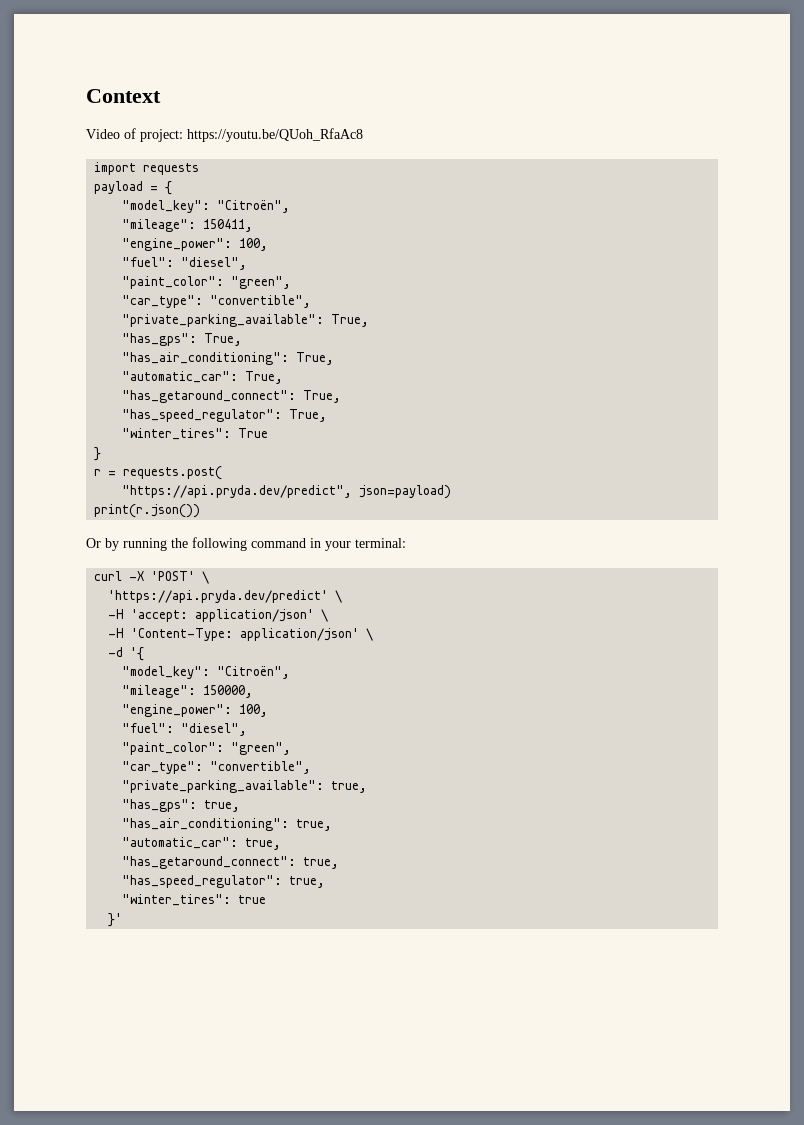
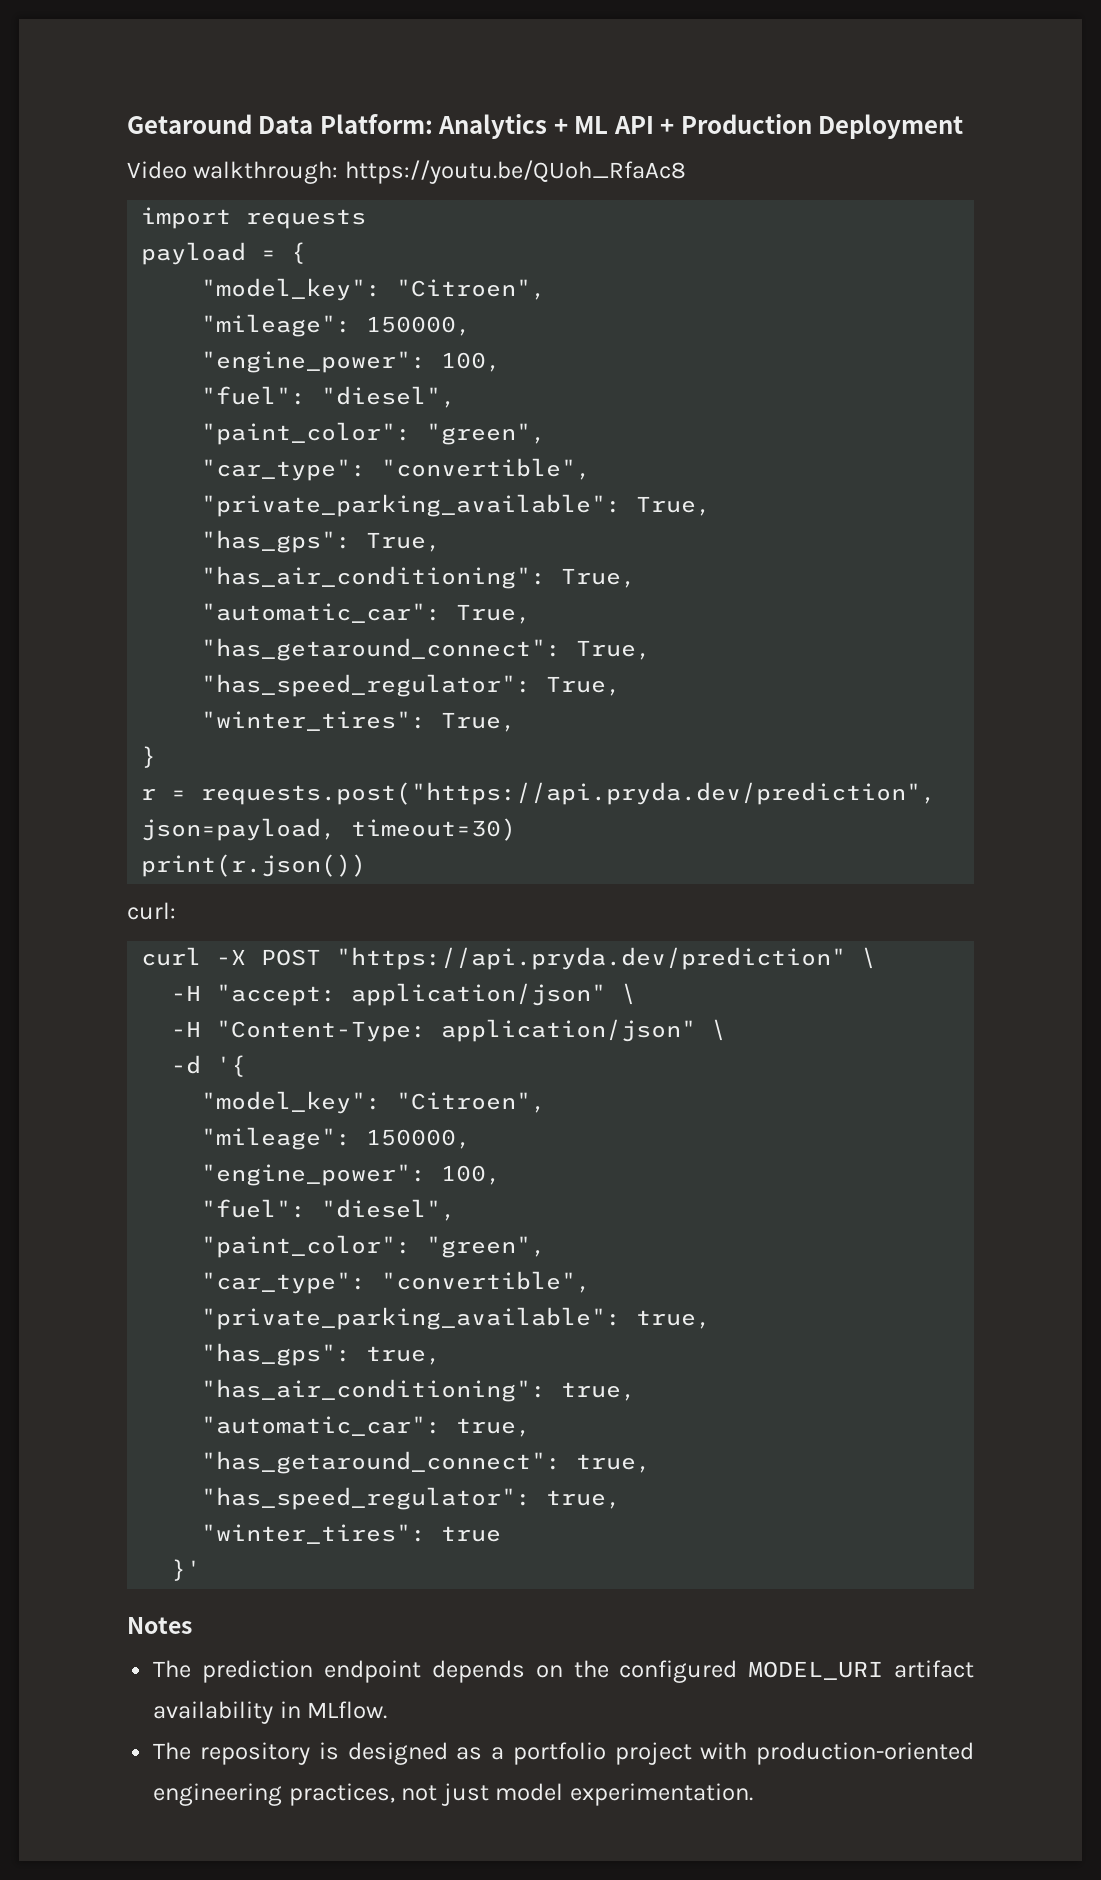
[86,89,161,103] Context -> [127,114,964,139] Getaround Data Platform: Analytics + ML API + Production Deployment
[124,128,183,142] of project: -> [193,161,339,184] walkthrough:
[217,200,291,213] [122,219,254,232] "Citroën", // "mileage": 150411, -> [396,279,547,300] [201,314,472,337] "Citroen", // "mileage": 150000,
[238,428,269,438] True -> [441,712,517,732] True,
[123,466,223,480] [122,485,452,499] [94,504,201,518] [86,537,406,551] requests.post( // "https://api.pryda.dev/predict", json=payload) // print(r.json()) // Or by running the following command in your terminal: -> [201,782,937,805] [141,818,517,841] [141,854,367,877] [127,902,176,920] requests.post("https://api.pryda.dev/prediction", json=payload, timeout=30) // print(r.json()) // curl:
[151,571,210,584] [108,590,343,603] [108,609,329,622] [108,628,360,641] 'POST' \ // 'https://api.pryda.dev/predict' \ // -H 'accept: application/json' \ // -H 'Content-Type: application/json' -> [261,947,877,970] [171,983,637,1006] [171,1019,697,1042] POST "https://api.pryda.dev/prediction" \ // -H "accept: application/json" \ // -H "Content-Type: application/json"
[217,666,291,679] "Citroën", -> [396,1092,547,1113] "Citroen",
(123, 920) none -> [127,1617,192,1634] [153,1660,974,1683] [153,1701,388,1724] [153,1742,974,1765] [153,1783,753,1806] // Notes // The prediction endpoint depends on the configured MODEL_URI artifact availability in MLflow. // The repository is designed as a portfolio project with production-oriented engineering practices, not just model experimentation.

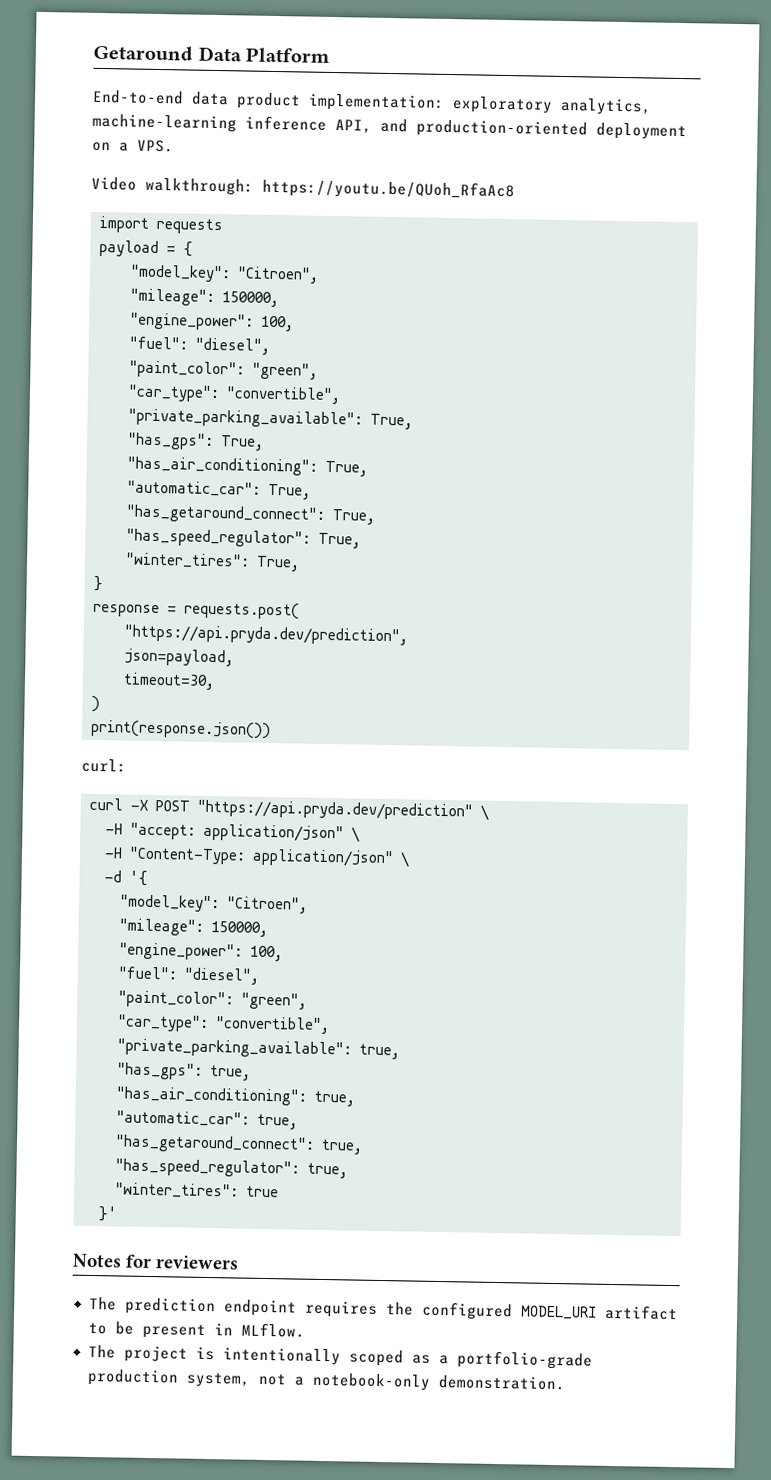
[319,114,964,139] Platform: Analytics + ML API + Production Deployment -> [245,47,331,63] [92,89,652,116] [92,113,687,141] [92,139,174,153] Platform // End-to-end data product implementation: exploratory analytics, machine-learning inference API, and production-oriented deployment on a VPS.
[141,782,937,805] [141,818,517,841] [141,854,367,877] r = requests.post("https://api.pryda.dev/prediction", json=payload, timeout=30) // print(r.json()) -> [93,601,300,620] [124,624,408,646] [124,648,234,667] [123,672,215,691] [91,695,100,713] [91,719,271,740] response = requests.post( // "https://api.pryda.dev/prediction", // json=payload, // timeout=30, // ) // print(response.json())
(192, 1625) none -> [125,1254,240,1270] for reviewers
[431,1660,563,1683] depends on -> [304,1300,378,1318] requires
[153,1701,274,1724] availability -> [87,1321,206,1339] to be present
[200,1742,974,1765] [153,1783,753,1806] repository is designed as a portfolio project with production-oriented engineering practices, not just model experimentation. -> [123,1345,593,1370] [86,1368,566,1391] project is intentionally scoped as a portfolio-grade production system, not a notebook-only demonstration.

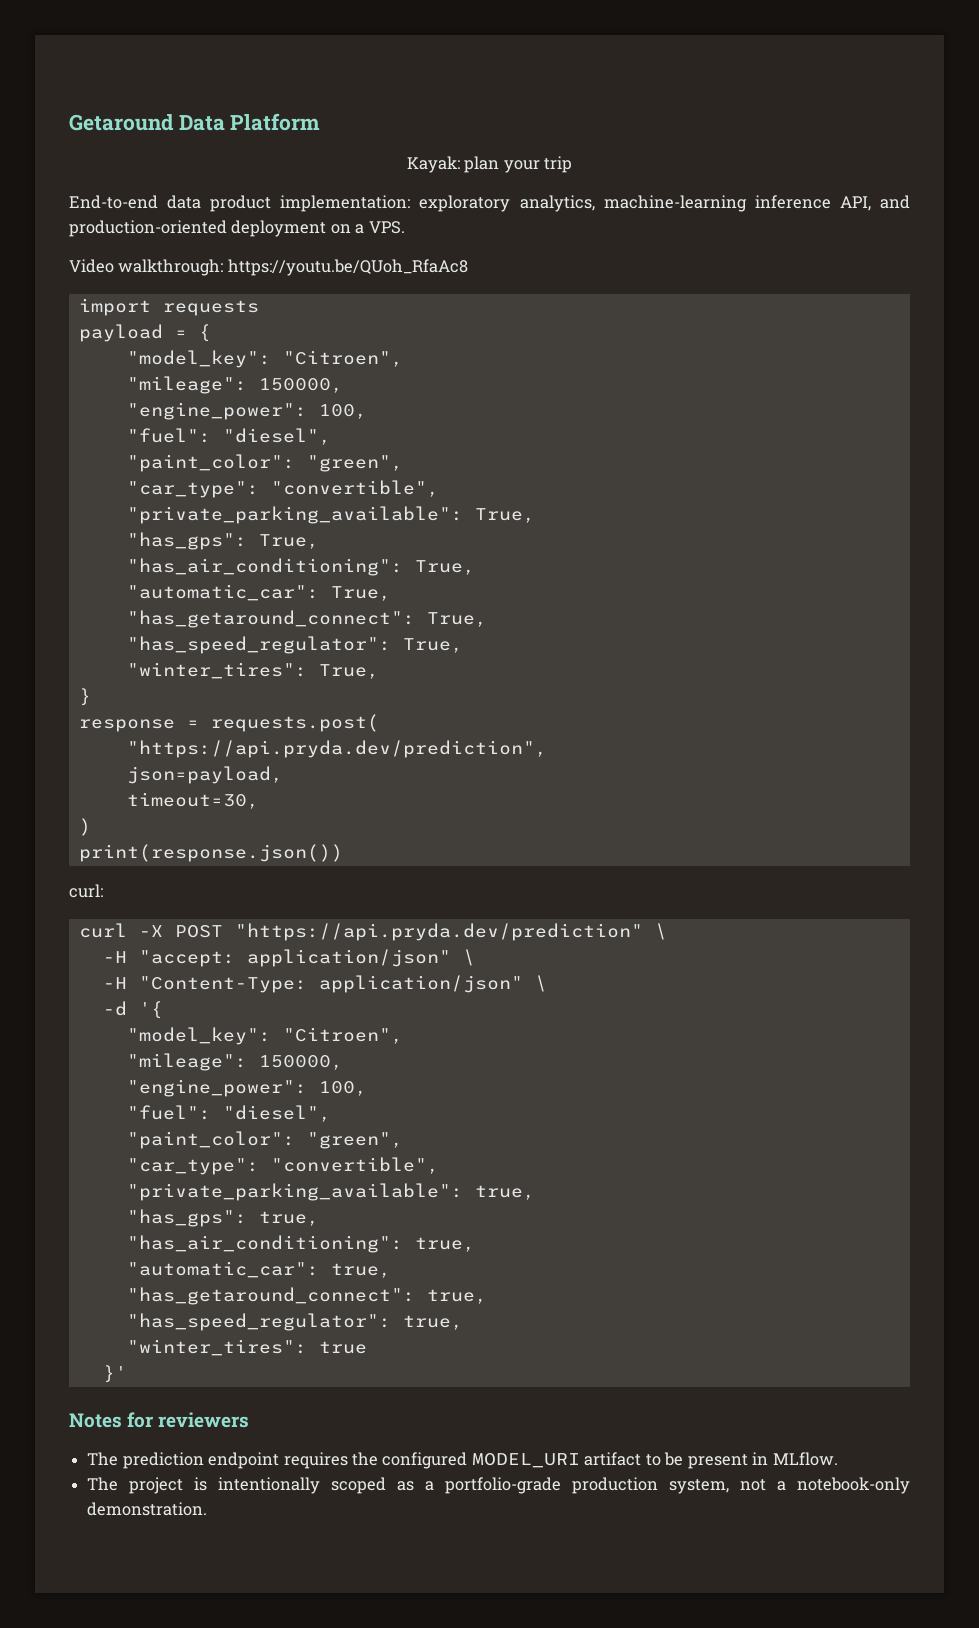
(331, 55) none -> [406,156,573,173] // Kayak: plan your trip

